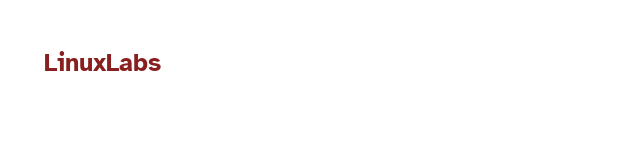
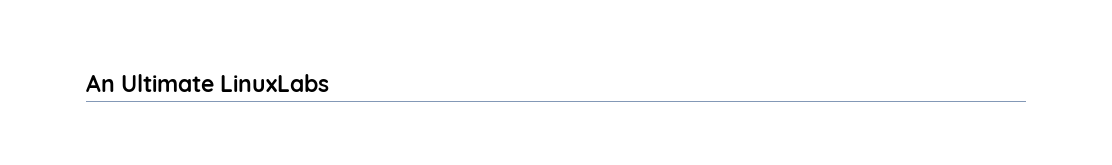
(44, 61) none -> [86,74,215,92] An Ultimate

